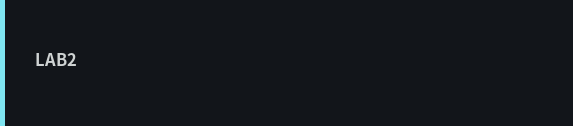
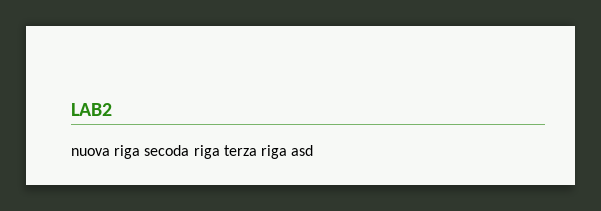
(77, 59) none -> [71,145,314,159] // nuova riga secoda riga terza riga asd

